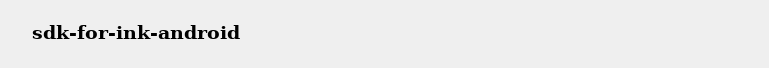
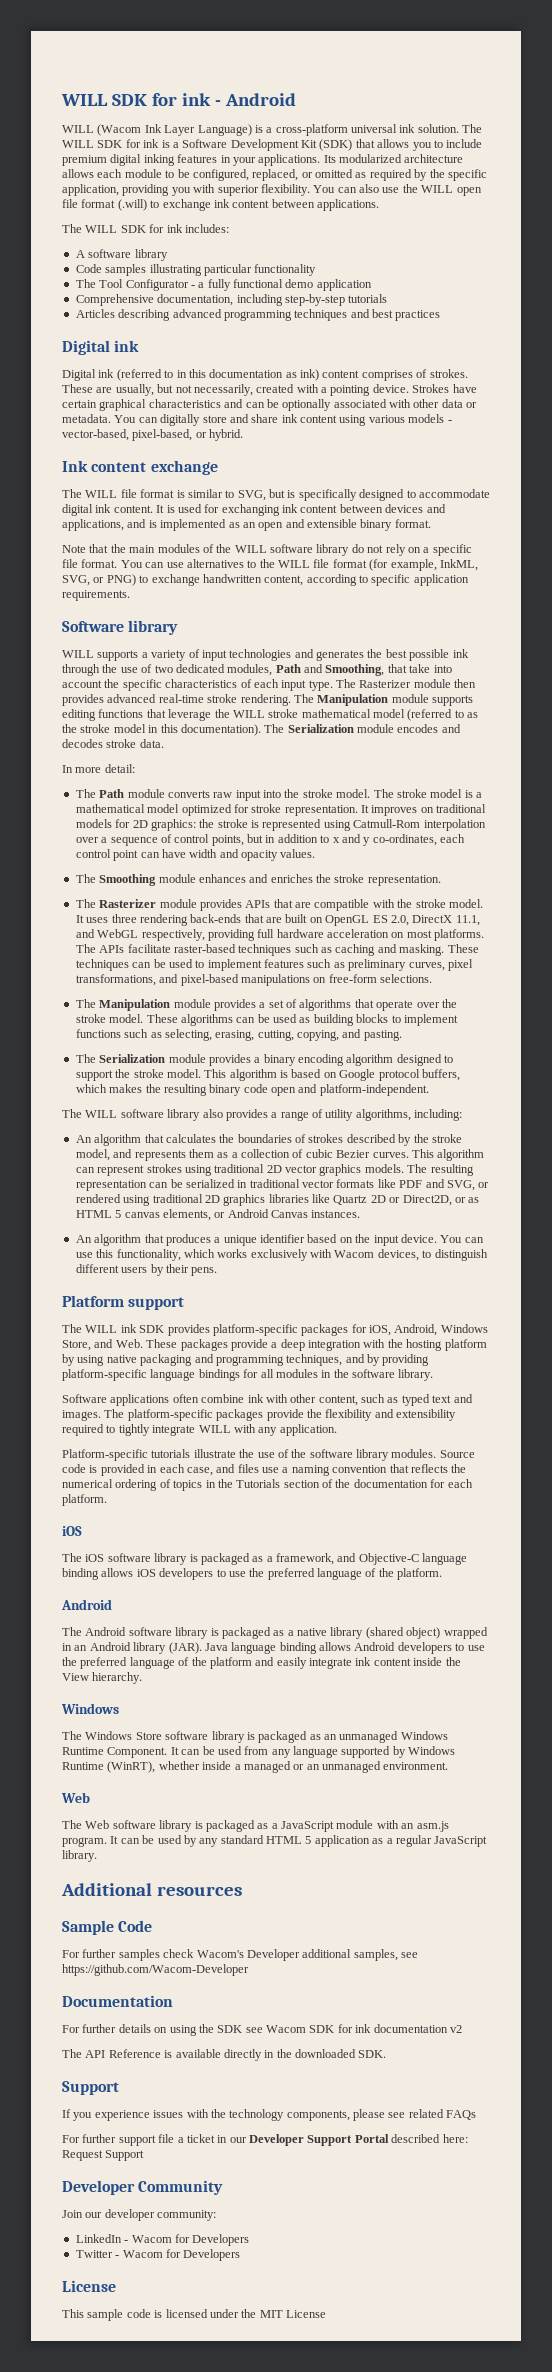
[32,25,240,39] sdk-for-ink-android -> [61,93,296,106] [62,124,483,136] [62,139,483,151] [62,154,464,166] [62,169,487,181] [62,184,482,196] [62,199,379,211] [62,224,229,233] [75,249,168,261] [75,264,317,276] [75,279,372,291] [75,294,388,306] [75,309,441,321] [62,340,140,355] [62,369,468,381] [62,384,477,396] [62,399,478,411] [62,414,452,426] [62,429,244,441] [62,460,218,475] [62,489,490,501] [62,504,446,516] [62,519,431,531] [62,544,472,556] [62,559,478,571] [62,574,469,586] [62,590,130,601] [62,620,179,635] [62,649,469,661] [62,664,452,676] [62,679,477,691] [62,694,473,706] [62,709,479,721] [62,724,461,736] [62,739,164,748] [62,764,135,773] [75,789,482,801] [75,804,487,816] [75,819,486,831] [75,834,465,846] [75,849,316,861] [75,874,441,886] [75,899,483,911] [75,914,480,926] [75,929,485,941] [75,944,479,956] [75,959,473,971] [75,974,432,986] [75,999,457,1011] [75,1014,458,1026] [75,1029,402,1041] [75,1054,454,1066] [75,1069,460,1081] [75,1084,429,1096] [62,1109,463,1121] [75,1134,462,1146] [75,1149,485,1161] [75,1164,474,1176] [75,1179,490,1191] [75,1194,480,1206] [75,1209,361,1221] [75,1234,484,1246] [75,1249,488,1261] [75,1264,218,1276] [62,1295,185,1310] [62,1324,488,1336] [62,1339,487,1351] [62,1354,430,1366] [62,1369,434,1381] [62,1394,473,1406] [62,1409,456,1421] [62,1424,337,1436] [62,1449,475,1461] [62,1464,467,1476] [62,1479,473,1491] [62,1494,107,1506] [62,1526,82,1536] [62,1553,468,1565] [62,1568,443,1580] [61,1599,112,1610] [62,1627,488,1639] [62,1642,485,1654] [62,1657,461,1669] [62,1672,143,1684] [61,1703,119,1714] [62,1731,448,1743] [62,1746,456,1758] [62,1761,449,1773] [61,1792,90,1803] [62,1820,449,1832] [62,1835,488,1847] [62,1850,97,1862] [61,1883,242,1896] [62,1920,153,1935] [62,1949,418,1961] [62,1964,249,1976] [62,1995,173,2007] [62,2024,462,2036] [62,2049,387,2061] [62,2081,119,2095] [62,2109,477,2121] [62,2134,468,2146] [62,2150,145,2161] [62,2180,224,2195] [62,2209,217,2221] [75,2234,250,2246] [75,2249,241,2261] [62,2280,116,2292] [62,2309,326,2321] WILL SDK for ink - Android // WILL (Wacom Ink Layer Language) is a cross-platform universal ink solution. The WILL SDK for ink is a Software Development Kit (SDK) that allows you to include premium digital inking features in your applications. Its modularized architecture allows each module to be configured, replaced, or omitted as required by the specific application, providing you with superior flexibility. You can also use the WILL open file format (.will) to exchange ink content between applications. // The WILL SDK for ink includes: // A software library // Code samples illustrating particular functionality // The Tool Configurator - a fully functional demo application // Comprehensive documentation, including step-by-step tutorials // Articles describing advanced programming techniques and best practices // Digital ink // Digital ink (referred to in this documentation as ink) content comprises of strokes. These are usually, but not necessarily, created with a pointing device. Strokes have certain graphical characteristics and can be optionally associated with other data or metadata. You can digitally store and share ink content using various models - vector-based, pixel-based, or hybrid. // Ink content exchange // The WILL file format is similar to SVG, but is specifically designed to accommodate digital ink content. It is used for exchanging ink content between devices and applications, and is implemented as an open and extensible binary format. // Note that the main modules of the WILL software library do not rely on a specific file format. You can use alternatives to the WILL file format (for example, InkML, SVG, or PNG) to exchange handwritten content, according to specific application requirements. // Software library // WILL supports a variety of input technologies and generates the best possible ink through the use of two dedicated modules, Path and Smoothing, that take into account the specific characteristics of each input type. The Rasterizer module then provides advanced real-time stroke rendering. The Manipulation module supports editing functions that leverage the WILL stroke mathematical model (referred to as the stroke model in this documentation). The Serialization module encodes and decodes stroke data. // In more detail: // The Path module converts raw input into the stroke model. The stroke model is a mathematical model optimized for stroke representation. It improves on traditional models for 2D graphics: the stroke is represented using Catmull-Rom interpolation over a sequence of control points, but in addition to x and y co-ordinates, each control point can have width and opacity values. // The Smoothing module enhances and enriches the stroke representation. // The Rasterizer module provides APIs that are compatible with the stroke model. It uses three rendering back-ends that are built on OpenGL ES 2.0, DirectX 11.1, and WebGL respectively, providing full hardware acceleration on most platforms. The APIs facilitate raster-based techniques such as caching and masking. These techniques can be used to implement features such as preliminary curves, pixel transformations, and pixel-based manipulations on free-form selections. // The Manipulation module provides a set of algorithms that operate over the stroke model. These algorithms can be used as building blocks to implement functions such as selecting, erasing, cutting, copying, and pasting. // The Serialization module provides a binary encoding algorithm designed to support the stroke model. This algorithm is based on Google protocol buffers, which makes the resulting binary code open and platform-independent. // The WILL software library also provides a range of utility algorithms, including: // An algorithm that calculates the boundaries of strokes described by the stroke model, and represents them as a collection of cubic Bezier curves. This algorithm can represent strokes using traditional 2D vector graphics models. The resulting representation can be serialized in traditional vector formats like PDF and SVG, or rendered using traditional 2D graphics libraries like Quartz 2D or Direct2D, or as HTML 5 canvas elements, or Android Canvas instances. // An algorithm that produces a unique identifier based on the input device. You can use this functionality, which works exclusively with Wacom devices, to distinguish different users by their pens. // Platform support // The WILL ink SDK provides platform-specific packages for iOS, Android, Windows Store, and Web. These packages provide a deep integration with the hosting platform by using native packaging and programming techniques, and by providing platform-specific language bindings for all modules in the software library. // Software applications often combine ink with other content, such as typed text and images. The platform-specific packages provide the flexibility and extensibility required to tightly integrate WILL with any application. // Platform-specific tutorials illustrate the use of the software library modules. Source code is provided in each case, and files use a naming convention that reflects the numerical ordering of topics in the Tutorials section of the documentation for each platform. // iOS // The iOS software library is packaged as a framework, and Objective-C language binding allows iOS developers to use the preferred language of the platform. // Android // The Android software library is packaged as a native library (shared object) wrapped in an Android library (JAR). Java language binding allows Android developers to use the preferred language of the platform and easily integrate ink content inside the View hierarchy. // Windows // The Windows Store software library is packaged as an unmanaged Windows Runtime Component. It can be used from any language supported by Windows Runtime (WinRT), whether inside a managed or an unmanaged environment. // Web // The Web software library is packaged as a JavaScript module with an asm.js program. It can be used by any standard HTML 5 application as a regular JavaScript library. // Additional resources // Sample Code // For further samples check Wacom's Developer additional samples, see https://github.com/Wacom-Developer // Documentation // For further details on using the SDK see Wacom SDK for ink documentation v2 // The API Reference is available directly in the downloaded SDK. // Support // If you experience issues with the technology components, please see related FAQs // For further support file a ticket in our Developer Support Portal described here: Request Support // Developer Community // Join our developer community: // LinkedIn - Wacom for Developers // Twitter - Wacom for Developers // License // This sample code is licensed under the MIT License

